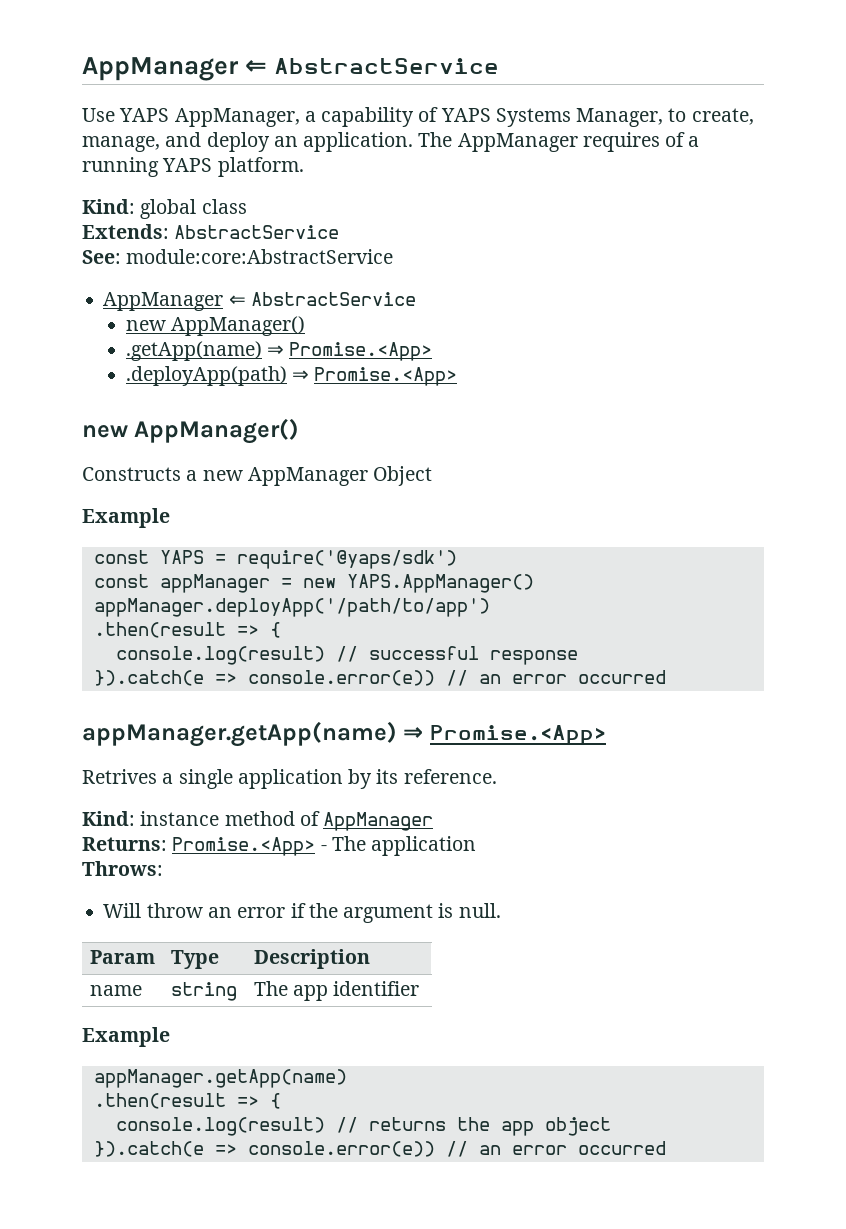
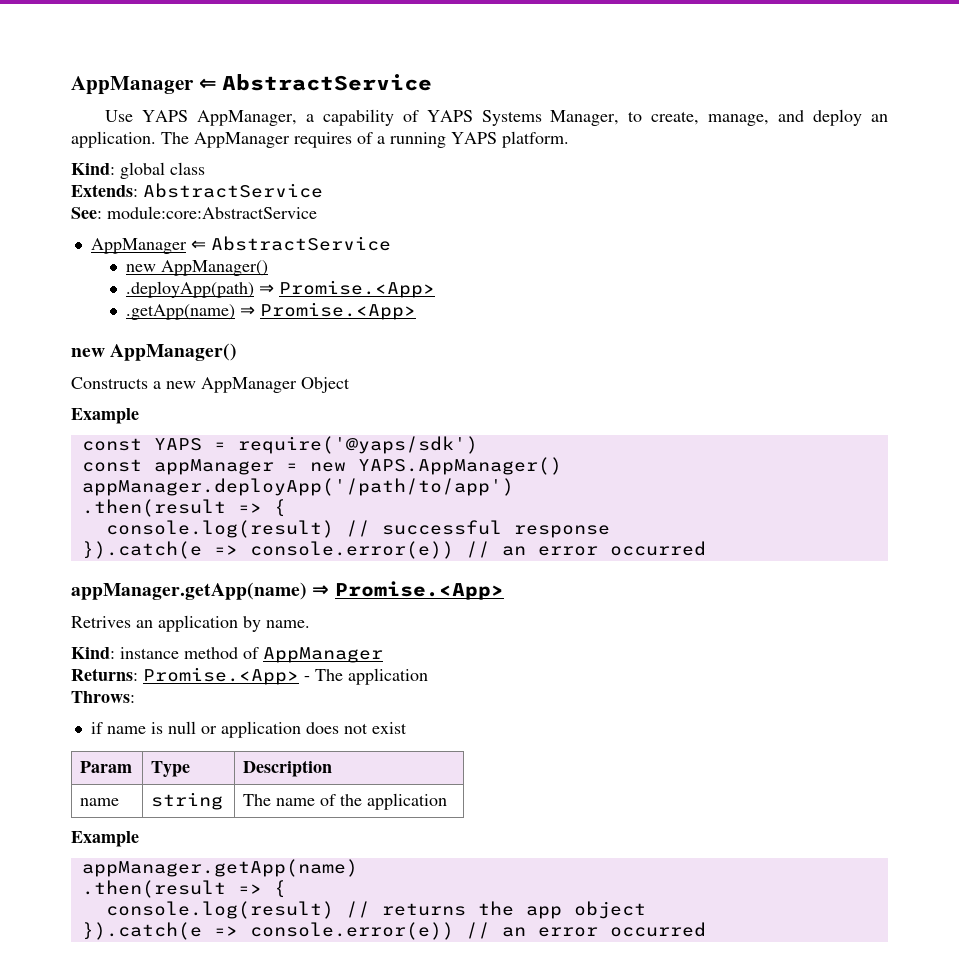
[125,341,433,361] [125,366,287,386] .getApp(name) ⇒ Promise.<App> // .deployApp(path) -> [125,280,435,298] [125,304,235,320] .deployApp(path) ⇒ Promise.<App> // .getApp(name)
[162,769,497,789] a single application by its reference. -> [136,615,310,632] an application by name.
[103,903,501,923] Will throw an error if the argument is null. -> [90,721,407,738] if name is null or application does not exist
[293,981,420,1001] app identifier -> [276,793,448,810] name of the application

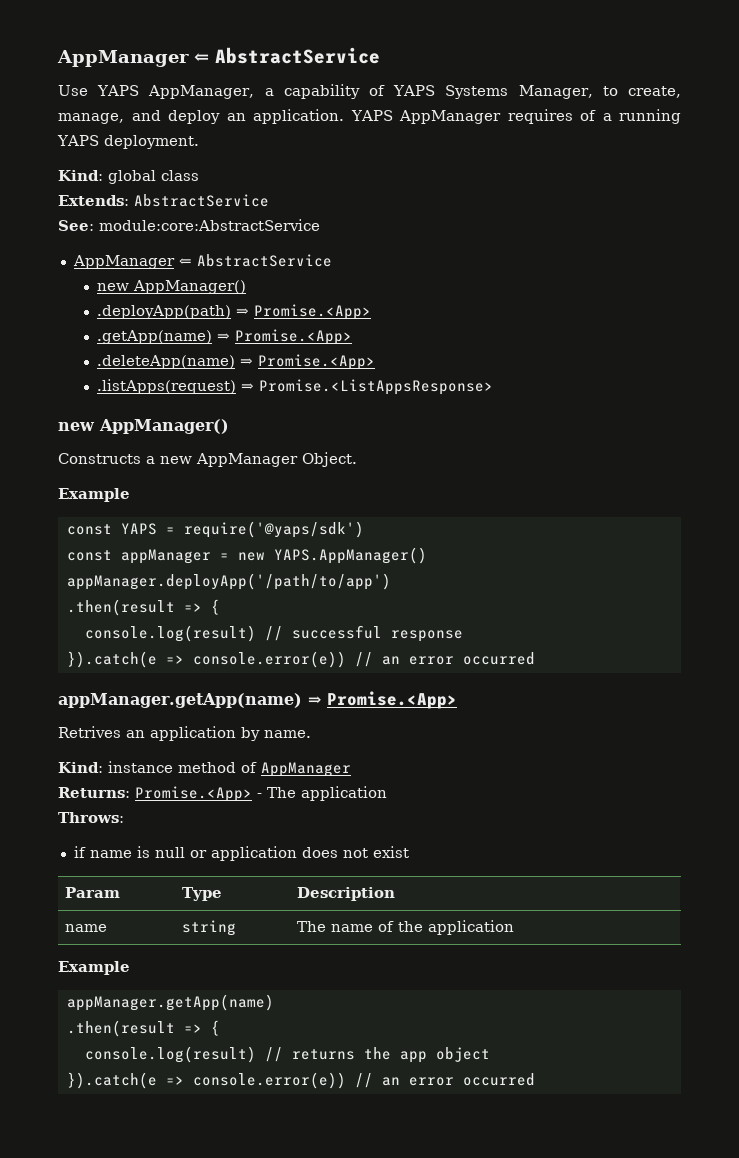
[161,132,189,144] The -> [350,110,393,121] YAPS
[502,131,569,148] platform. -> [103,135,199,149] deployment.
(416, 311) none -> [96,354,375,370] [96,379,493,395] // .deleteApp(name) ⇒ Promise.<App> // .listApps(request) ⇒ Promise.<ListAppsResponse>
[301,377,350,393] Object -> [302,452,357,467] Object.

